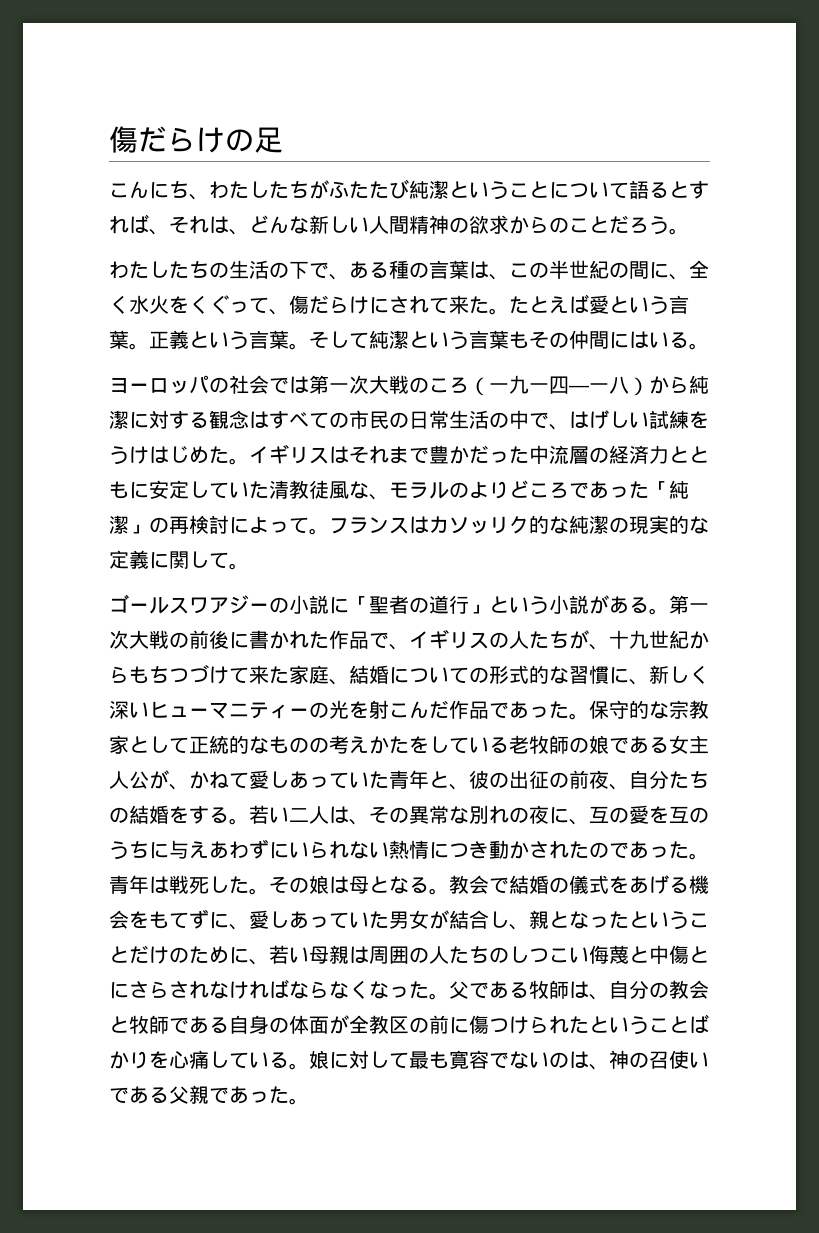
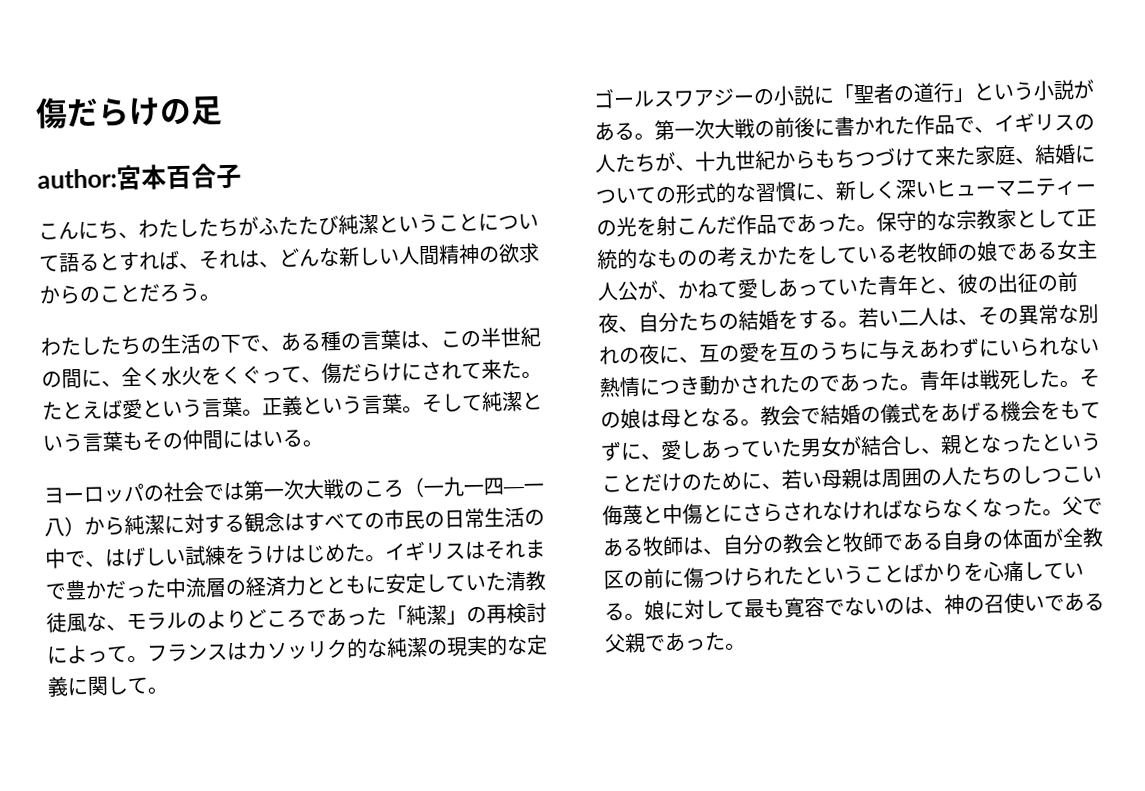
(283, 140) none -> [37,163,242,191] // author:宮本百合子

